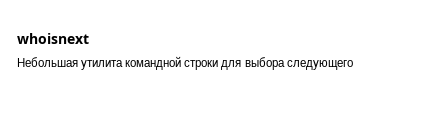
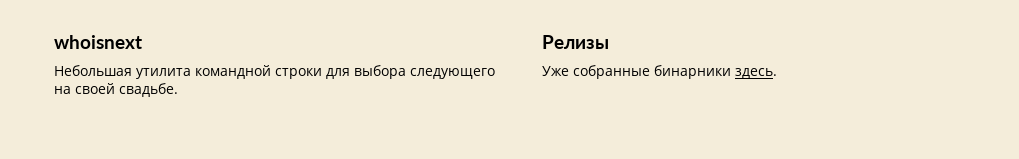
(353, 65) none -> [54,83,178,97] [542,35,609,49] [542,65,777,79] на своей свадьбе. // Релизы // Уже собранные бинарники здесь.

